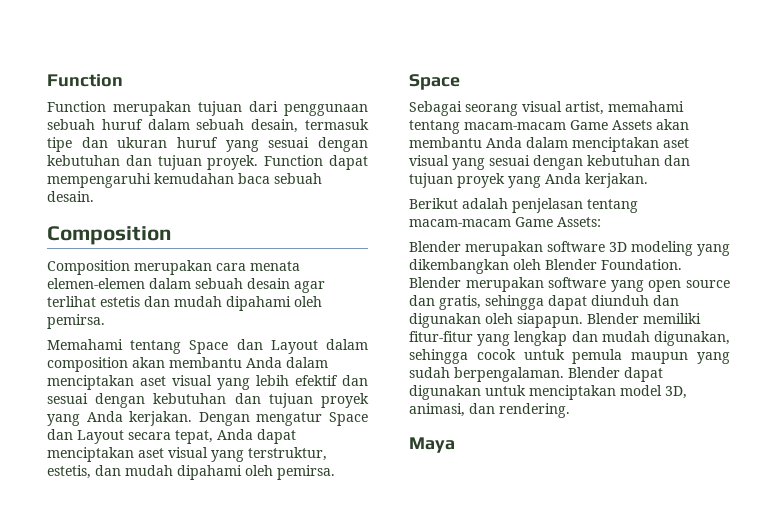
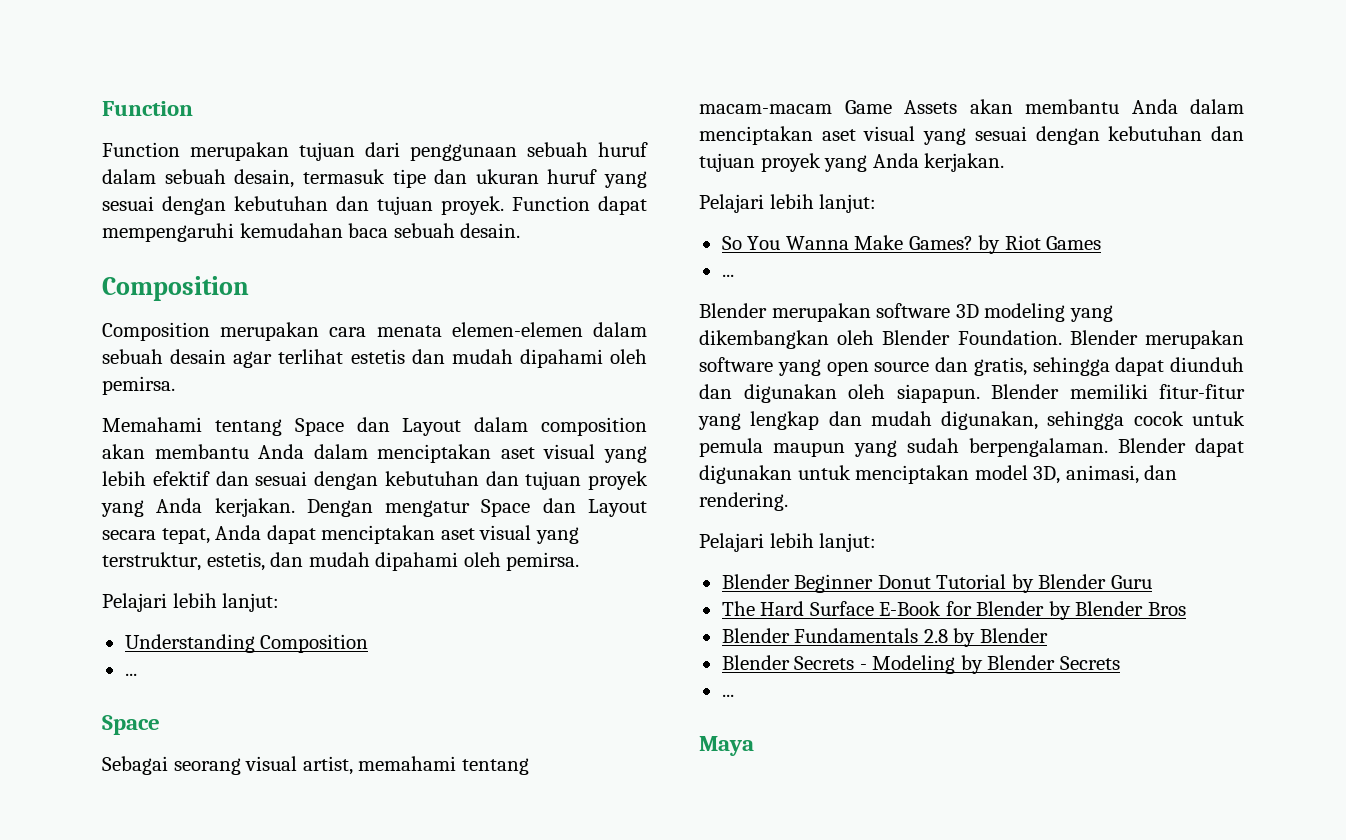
(335, 472) none -> [102,593,280,612] [124,634,369,653] [124,673,137,676] // Pelajari lebih lanjut: // Understanding Composition // ...
[409,198,638,213] [409,217,601,227] Berikut adalah penjelasan tentang macam-macam Game Assets: -> [699,194,877,213] [721,235,1102,254] [721,274,734,277] Pelajari lebih lanjut: // So You Wanna Make Games? by Riot Games // ...
(570, 410) none -> [699,533,877,552] [721,574,1152,593] [721,601,1186,620] [721,628,1048,647] [721,655,1120,674] [721,694,734,697] // Pelajari lebih lanjut: // Blender Beginner Donut Tutorial by Blender Guru // The Hard Surface E-Book for Blender by Blender Bros // Blender Fundamentals 2.8 by Blender // Blender Secrets - Modeling by Blender Secrets // ...

